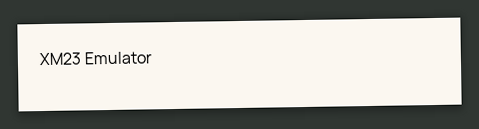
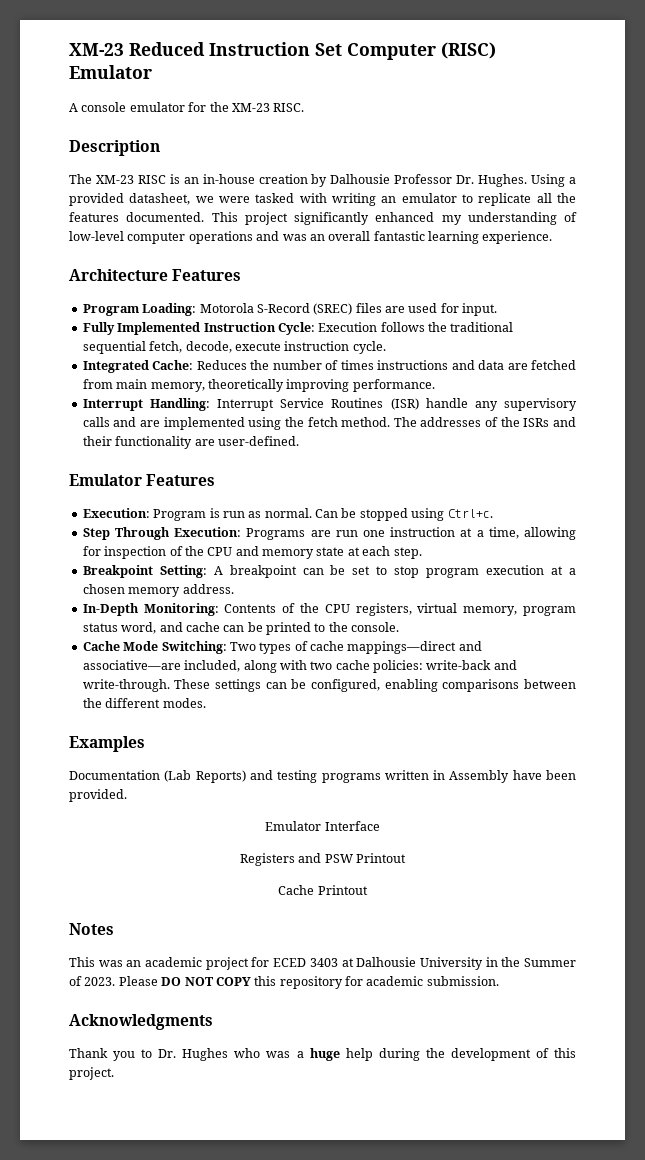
[39,51,153,66] XM23 Emulator -> [69,42,496,60] [69,65,152,79] [69,102,305,112] [69,140,160,156] [69,174,576,187] [69,193,576,206] [69,212,577,225] [69,231,553,244] [69,269,242,281] [82,303,498,316] [82,322,514,335] [82,341,386,354] [82,360,577,373] [82,379,435,392] [82,398,577,411] [82,417,576,430] [82,436,299,449] [69,474,216,486] [82,508,493,521] [82,527,576,540] [82,546,422,559] [82,565,576,578] [82,584,234,597] [82,603,576,616] [82,622,400,635] [82,641,482,654] [82,660,517,673] [82,679,576,692] [82,698,206,708] [69,736,145,752] [69,770,576,783] [69,789,127,802] [265,821,380,831] [239,853,407,866] [278,885,368,895] [69,923,114,935] [69,957,576,970] [69,976,499,989] [69,1014,213,1030] [69,1048,576,1061] [69,1067,114,1080] XM-23 Reduced Instruction Set Computer (RISC) Emulator // A console emulator for the XM-23 RISC. // Description // The XM-23 RISC is an in-house creation by Dalhousie Professor Dr. Hughes. Using a provided datasheet, we were tasked with writing an emulator to replicate all the features documented. This project significantly enhanced my understanding of low-level computer operations and was an overall fantastic learning experience. // Architecture Features // Program Loading: Motorola S-Record (SREC) files are used for input. // Fully Implemented Instruction Cycle: Execution follows the traditional sequential fetch, decode, execute instruction cycle. // Integrated Cache: Reduces the number of times instructions and data are fetched from main memory, theoretically improving performance. // Interrupt Handling: Interrupt Service Routines (ISR) handle any supervisory calls and are implemented using the fetch method. The addresses of the ISRs and their functionality are user-defined. // Emulator Features // Execution: Program is run as normal. Can be stopped using Ctrl+c. // Step Through Execution: Programs are run one instruction at a time, allowing for inspection of the CPU and memory state at each step. // Breakpoint Setting: A breakpoint can be set to stop program execution at a chosen memory address. // In-Depth Monitoring: Contents of the CPU registers, virtual memory, program status word, and cache can be printed to the console. // Cache Mode Switching: Two types of cache mappings—direct and associative—are included, along with two cache policies: write-back and write-through. These settings can be configured, enabling comparisons between the different modes. // Examples // Documentation (Lab Reports) and testing programs written in Assembly have been provided. // Emulator Interface // Registers and PSW Printout // Cache Printout // Notes // This was an academic project for ECED 3403 at Dalhousie University in the Summer of 2023. Please DO NOT COPY this repository for academic submission. // Acknowledgments // Thank you to Dr. Hughes who was a huge help during the development of this project.

